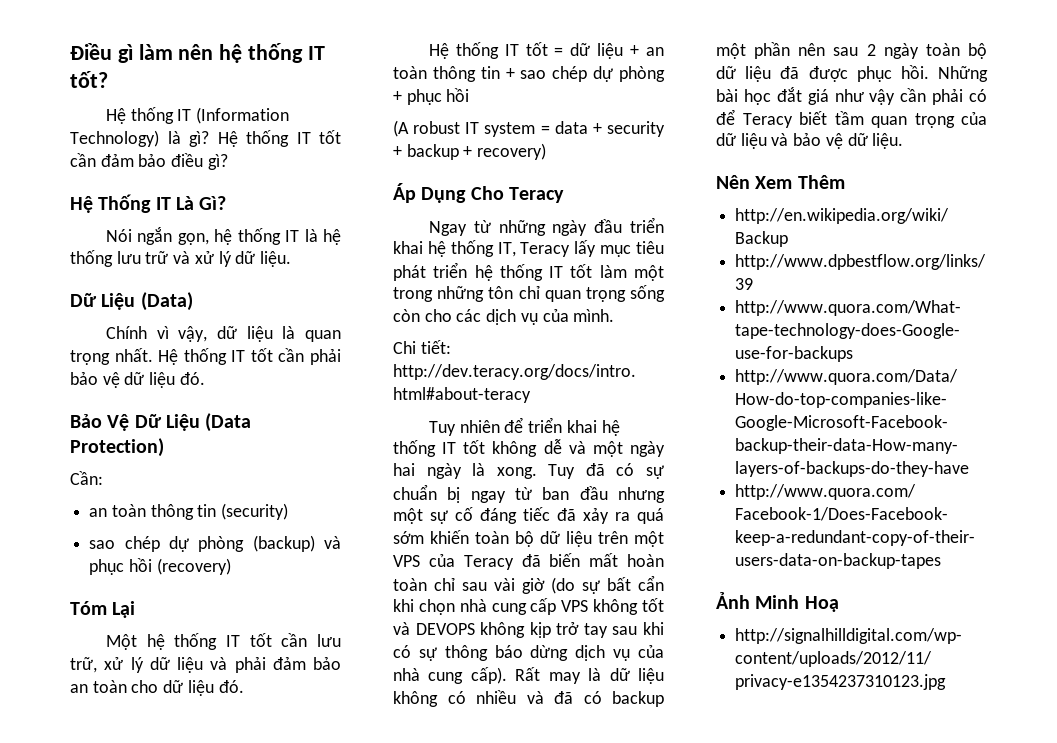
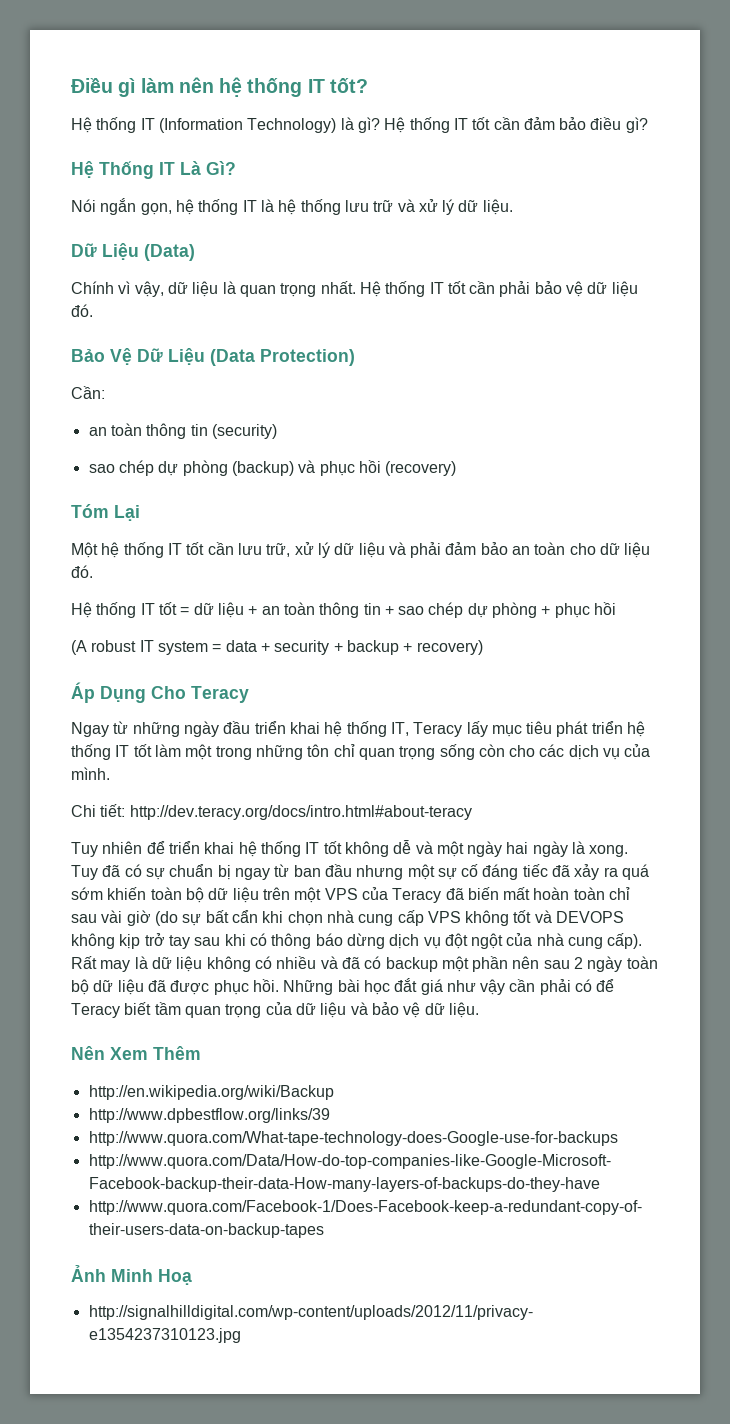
[418,647,437,661] sự -> (267, 939) none
(631, 655) none -> [444,933,504,949] đột ngột

